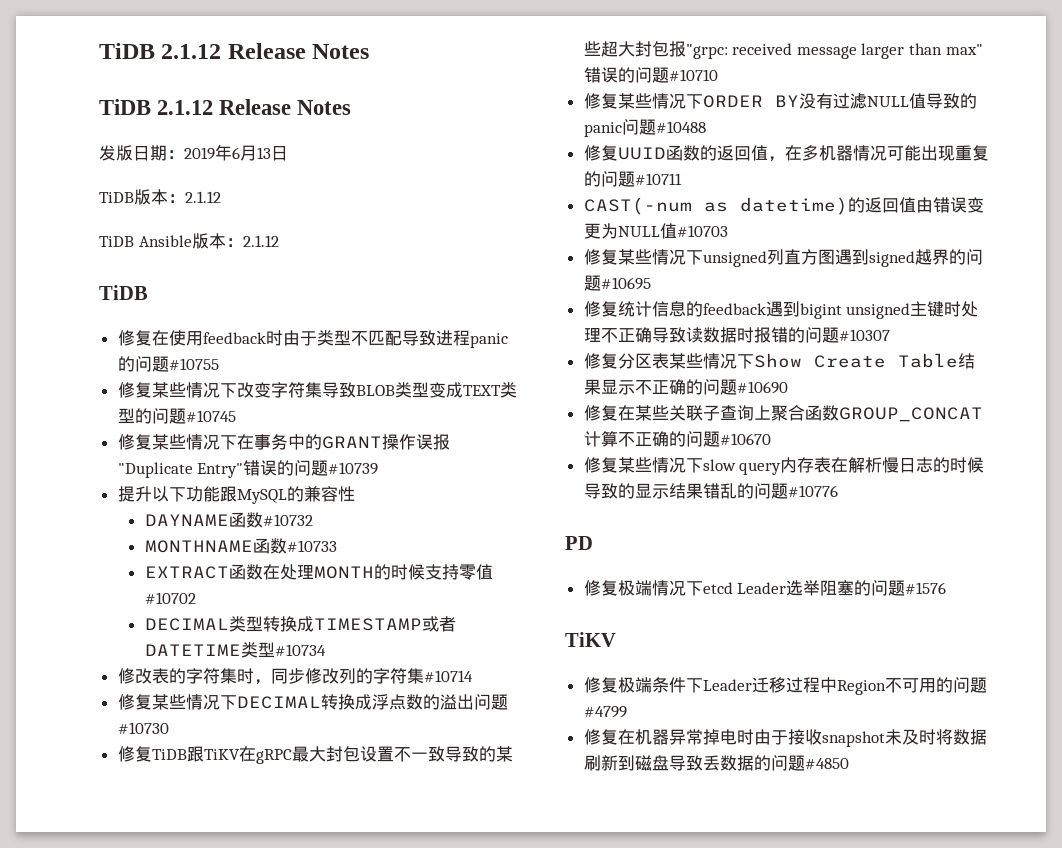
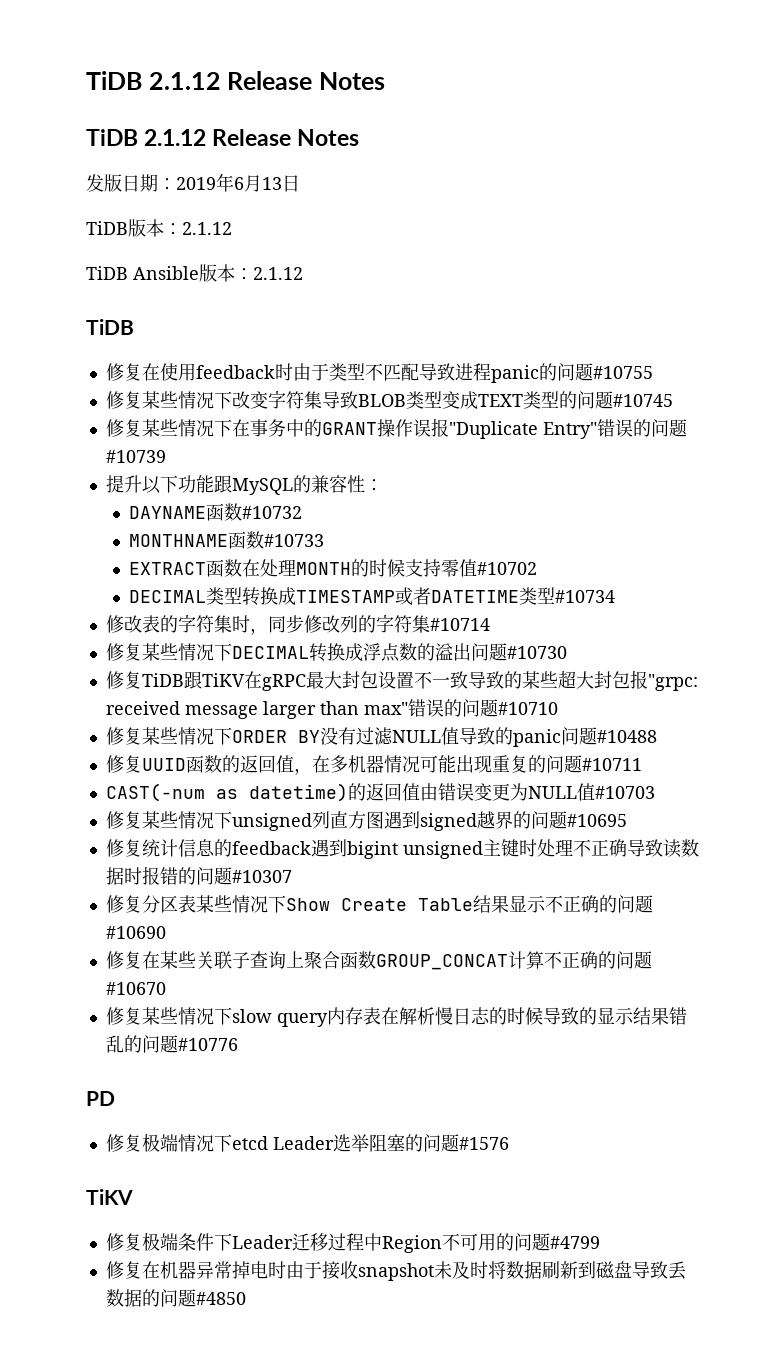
(355, 494) none -> [364,479,383,491] ：

